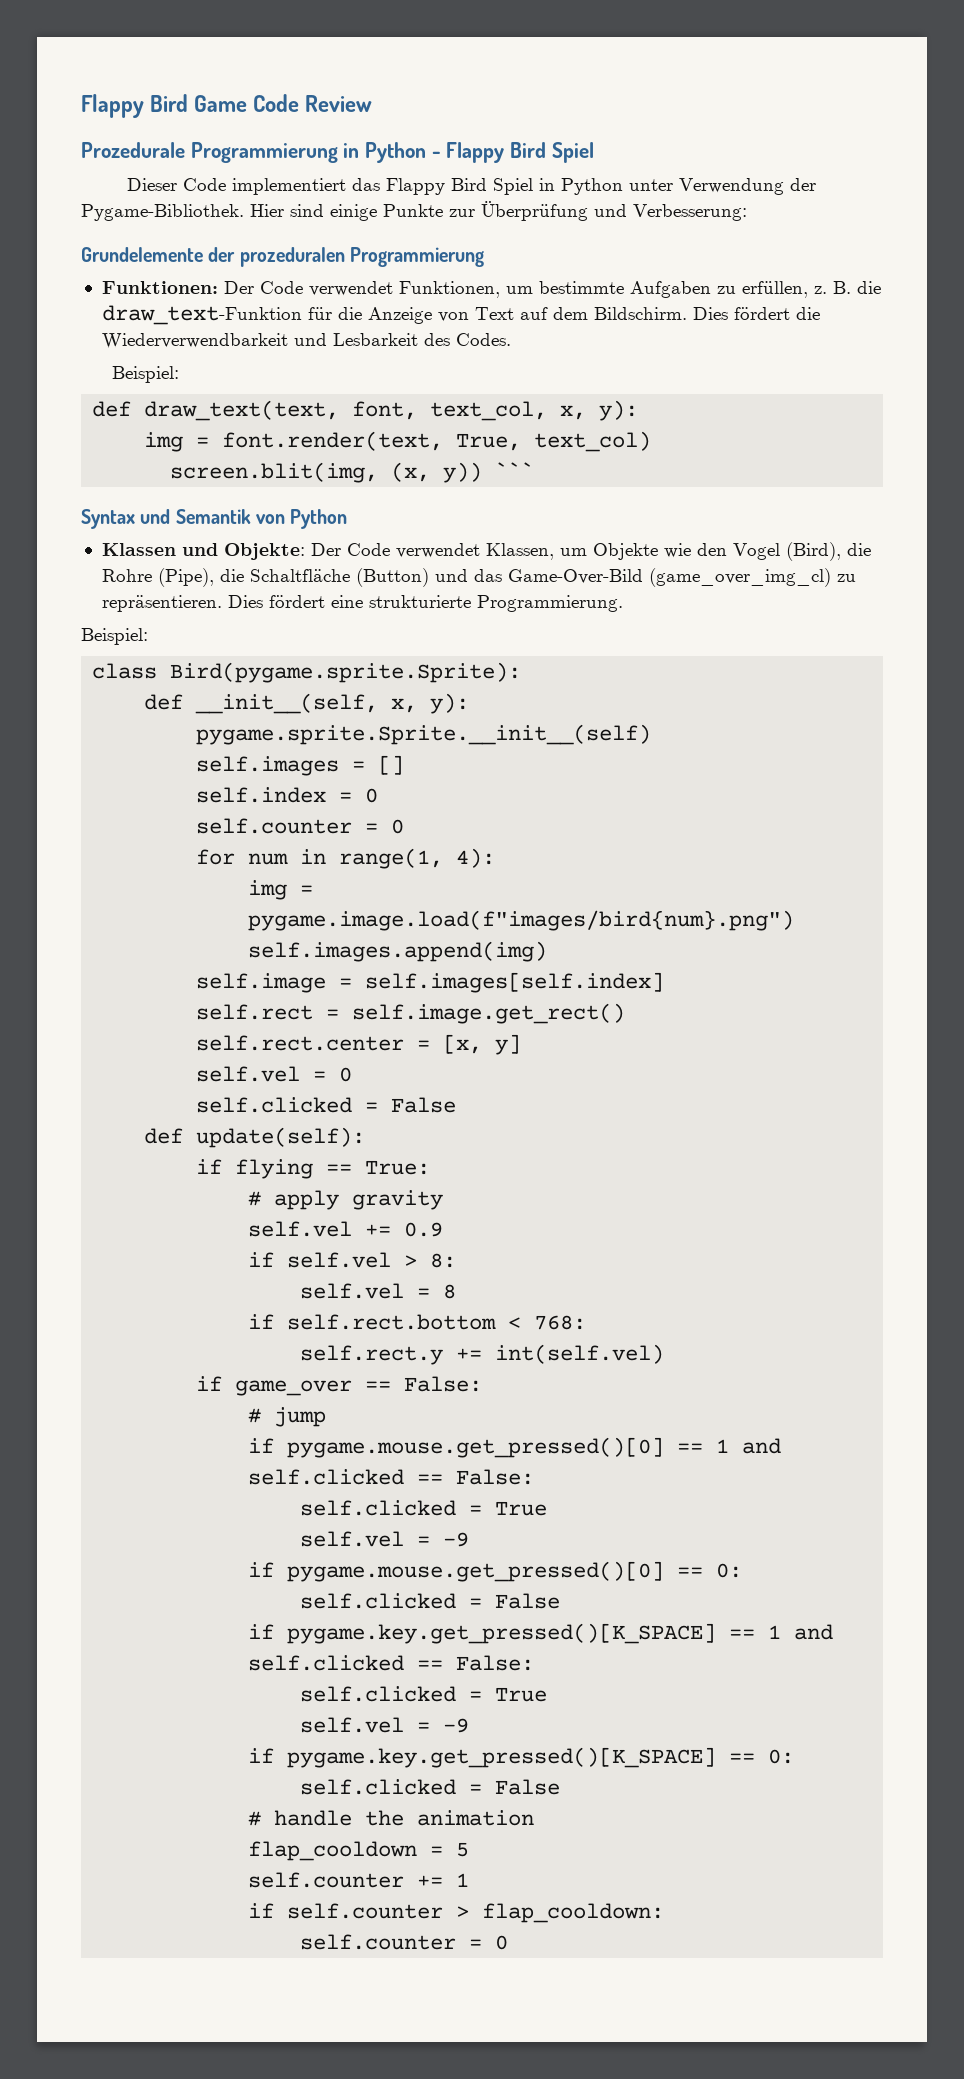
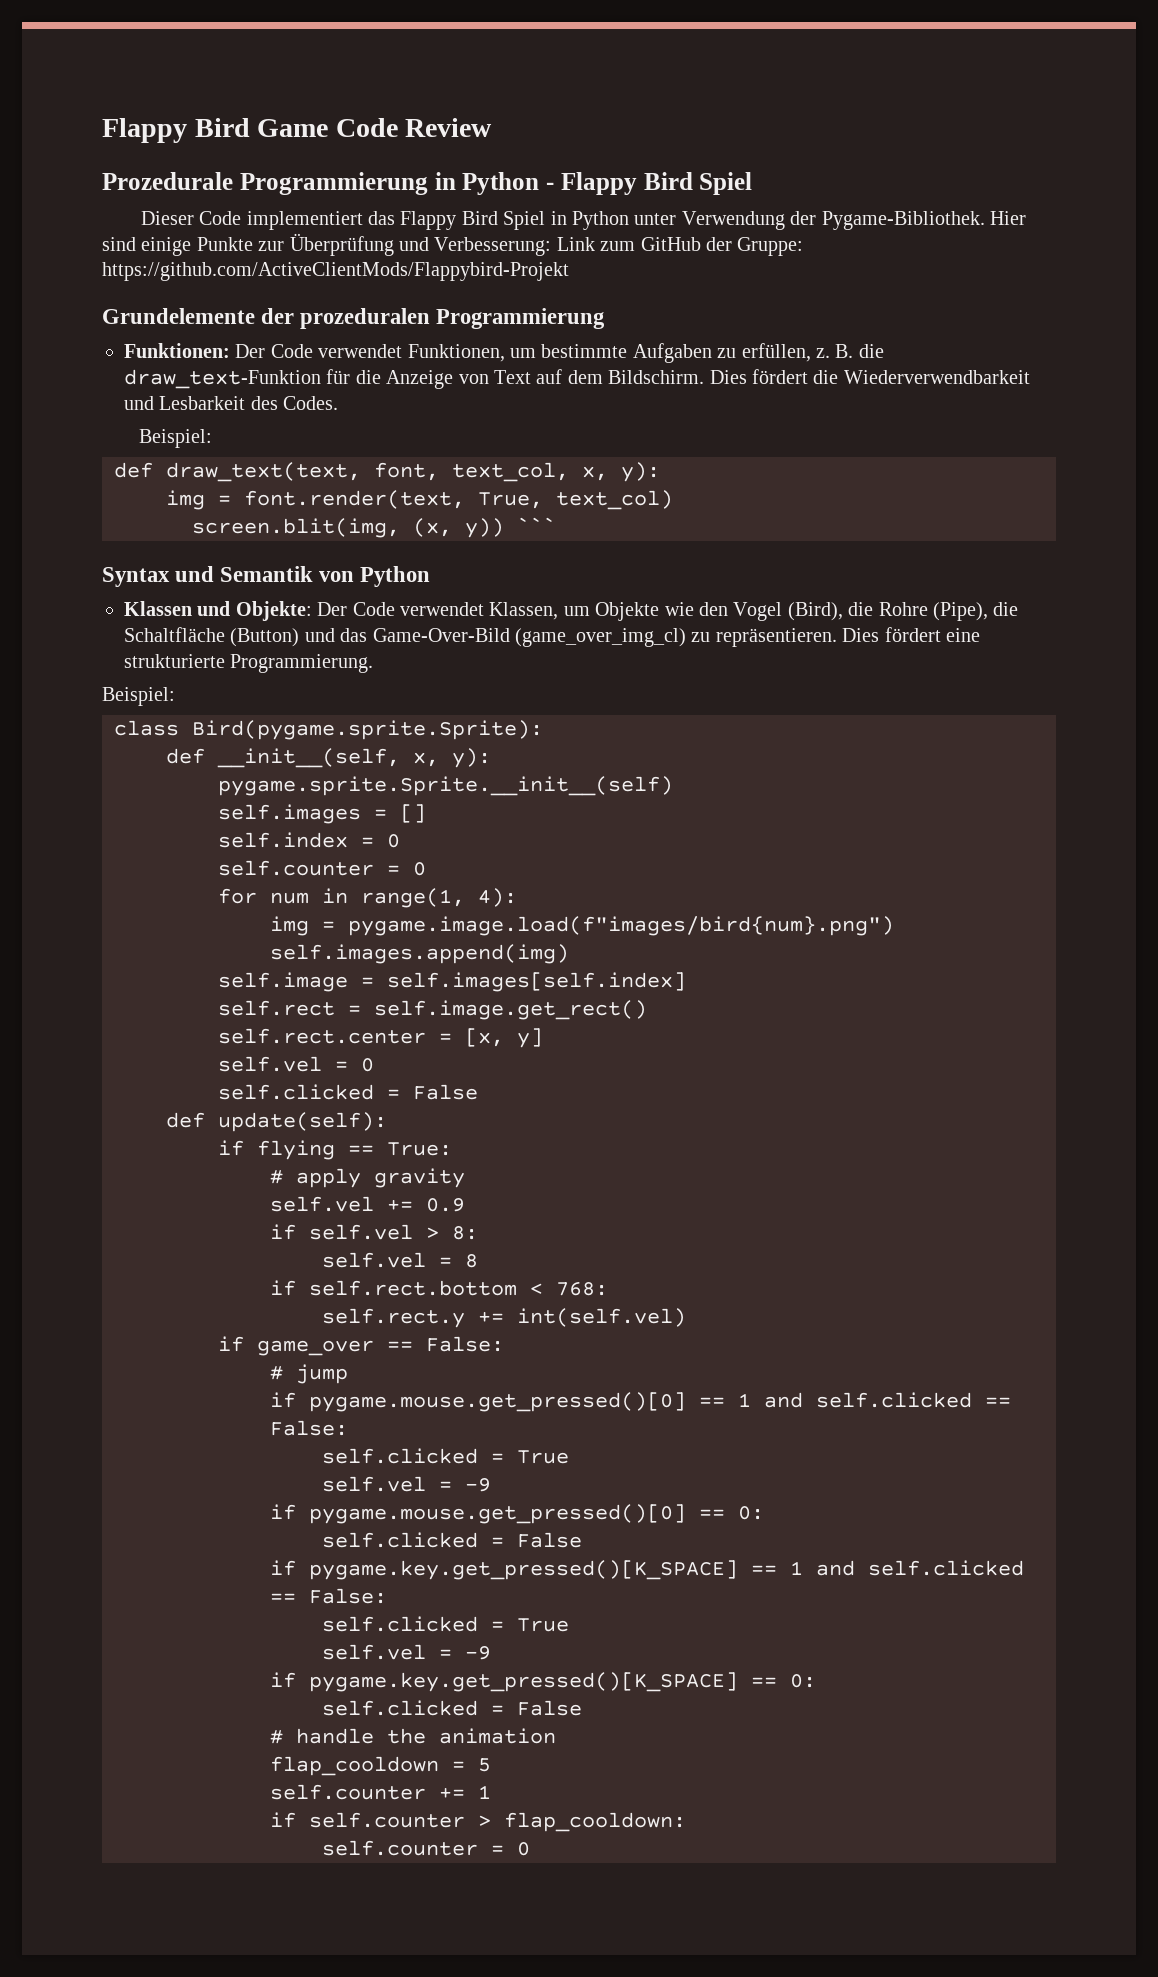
(747, 212) none -> [556,237,804,256] [102,262,569,281] Link zum GitHub der Gruppe: https://github.com/ActiveClientMods/Flappybird-Projekt

